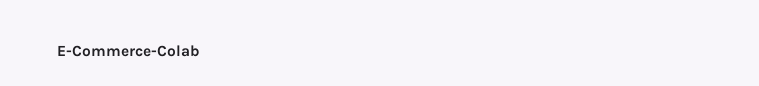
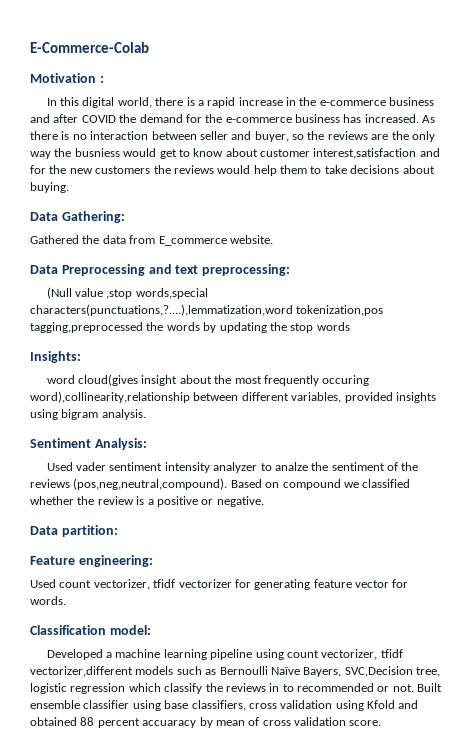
(200, 51) none -> [30,73,104,83] [46,97,435,108] [30,114,436,123] [30,131,435,142] [30,148,440,159] [30,165,435,176] [30,182,69,193] [30,211,125,223] [30,235,273,246] [30,264,291,276] [46,287,208,299] [30,304,384,316] [30,322,350,333] [30,351,81,363] [46,374,370,386] [30,391,436,403] [30,409,146,420] [30,438,147,450] [46,462,419,473] [30,478,411,490] [30,496,264,507] [30,525,118,537] [30,555,153,567] [30,579,409,590] [30,596,66,605] [30,625,151,635] [46,649,403,660] [30,666,440,677] [30,683,443,694] [30,700,419,711] [30,717,382,728] // Motivation : // In this digital world, there is a rapid increase in the e-commerce business and after COVID the demand for the e-commerce business has increased. As there is no interaction between seller and buyer, so the reviews are the only way the busniess would get to know about customer interest,satisfaction and for the new customers the reviews would help them to take decisions about buying. // Data Gathering: // Gathered the data from E_commerce website. // Data Preprocessing and text preprocessing: // (Null value ,stop words,special characters(punctuations,?....),lemmatization,word tokenization,pos tagging,preprocessed the words by updating the stop words // Insights: // word cloud(gives insight about the most frequently occuring word),collinearity,relationship between different variables, provided insights using bigram analysis. // Sentiment Analysis: // Used vader sentiment intensity analyzer to analze the sentiment of the reviews (pos,neg,neutral,compound). Based on compound we classified whether the review is a positive or negative. // Data partition: // Feature engineering: // Used count vectorizer, tfidf vectorizer for generating feature vector for words. // Classification model: // Developed a machine learning pipeline using count vectorizer, tfidf vectorizer,different models such as Bernoulli Naïve Bayers, SVC,Decision tree, logistic regression which classify the reviews in to recommended or not. Built ensemble classifier using base classifiers, cross validation using Kfold and obtained 88 percent accuaracy by mean of cross validation score.

